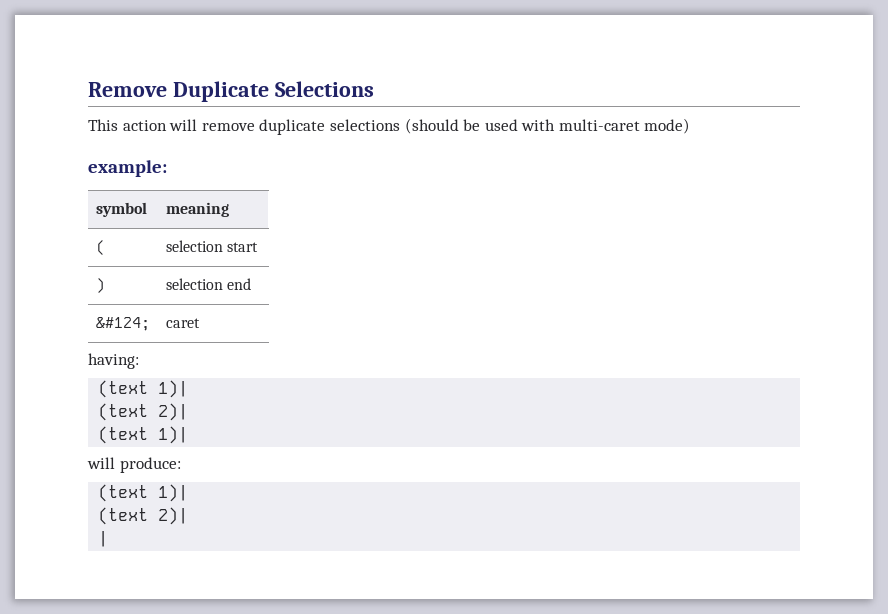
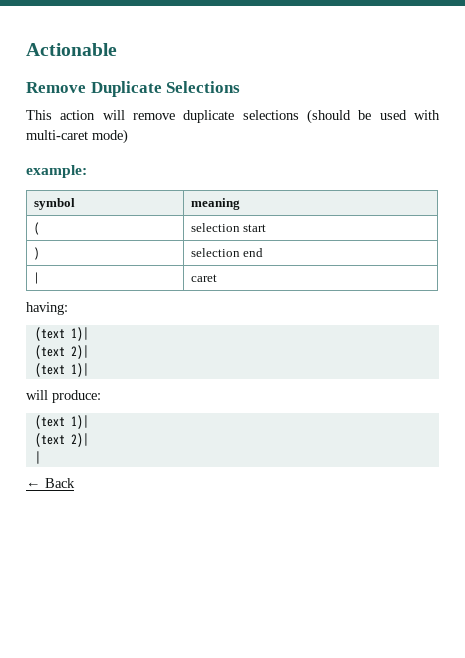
(88, 89) none -> [26,43,117,56] Actionable //
[95,317,150,331] &#124; -> [33,272,39,284] |
(109, 539) none -> [26,478,75,488] // ← Back

